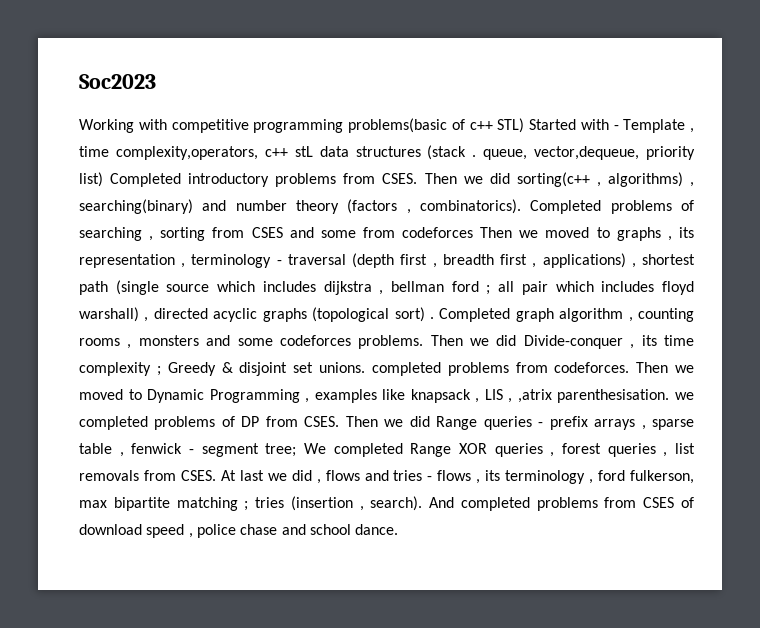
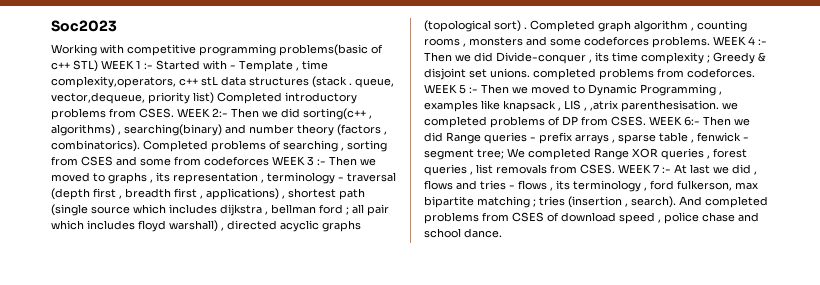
(525, 125) none -> [101,60,153,69] WEEK 1 :-
(418, 178) none -> [177,108,228,117] WEEK 2:-
(474, 232) none -> [272,156,326,166] WEEK 3 :-
(424, 342) none -> [713,36,767,45] WEEK 4 :-
(630, 367) none -> [424,84,478,94] WEEK 5 :-
(340, 421) none -> [649,116,700,126] WEEK 6:-
(216, 475) none -> [618,164,671,173] WEEK 7 :-

